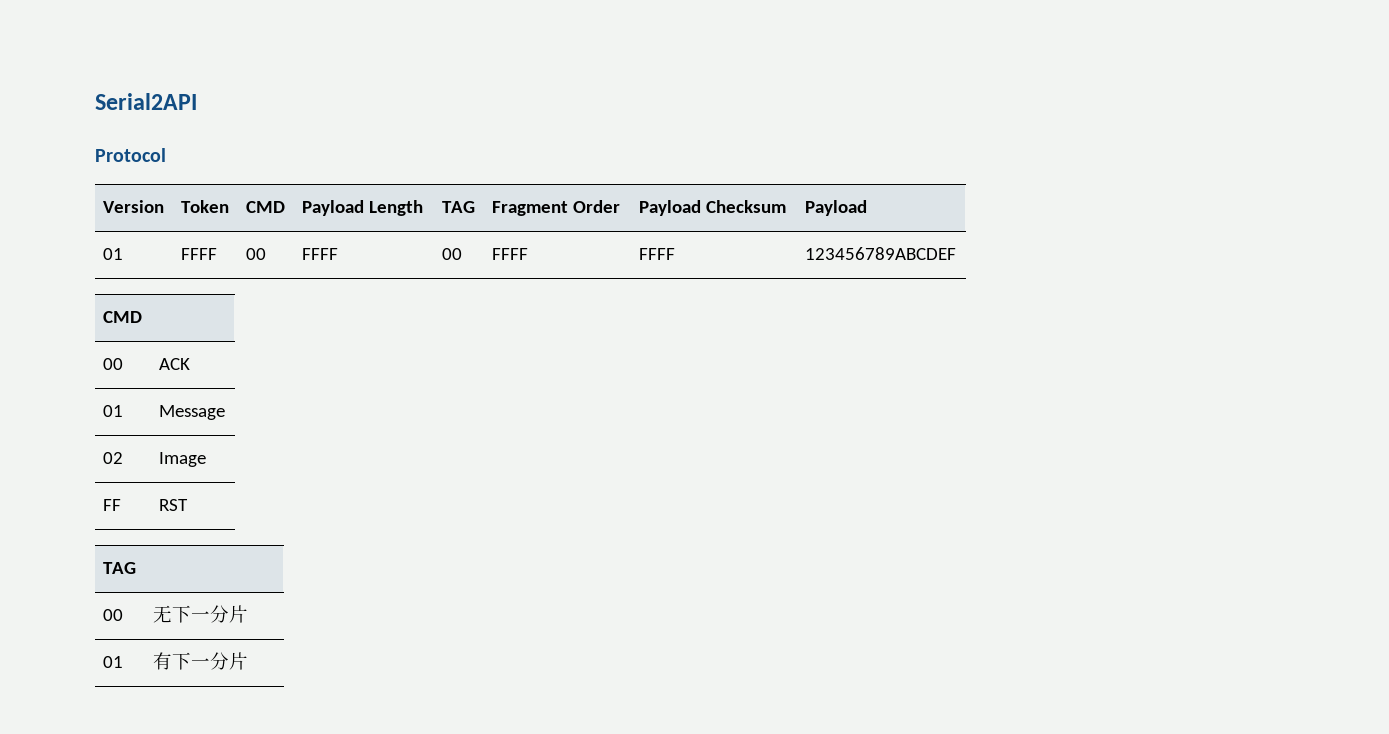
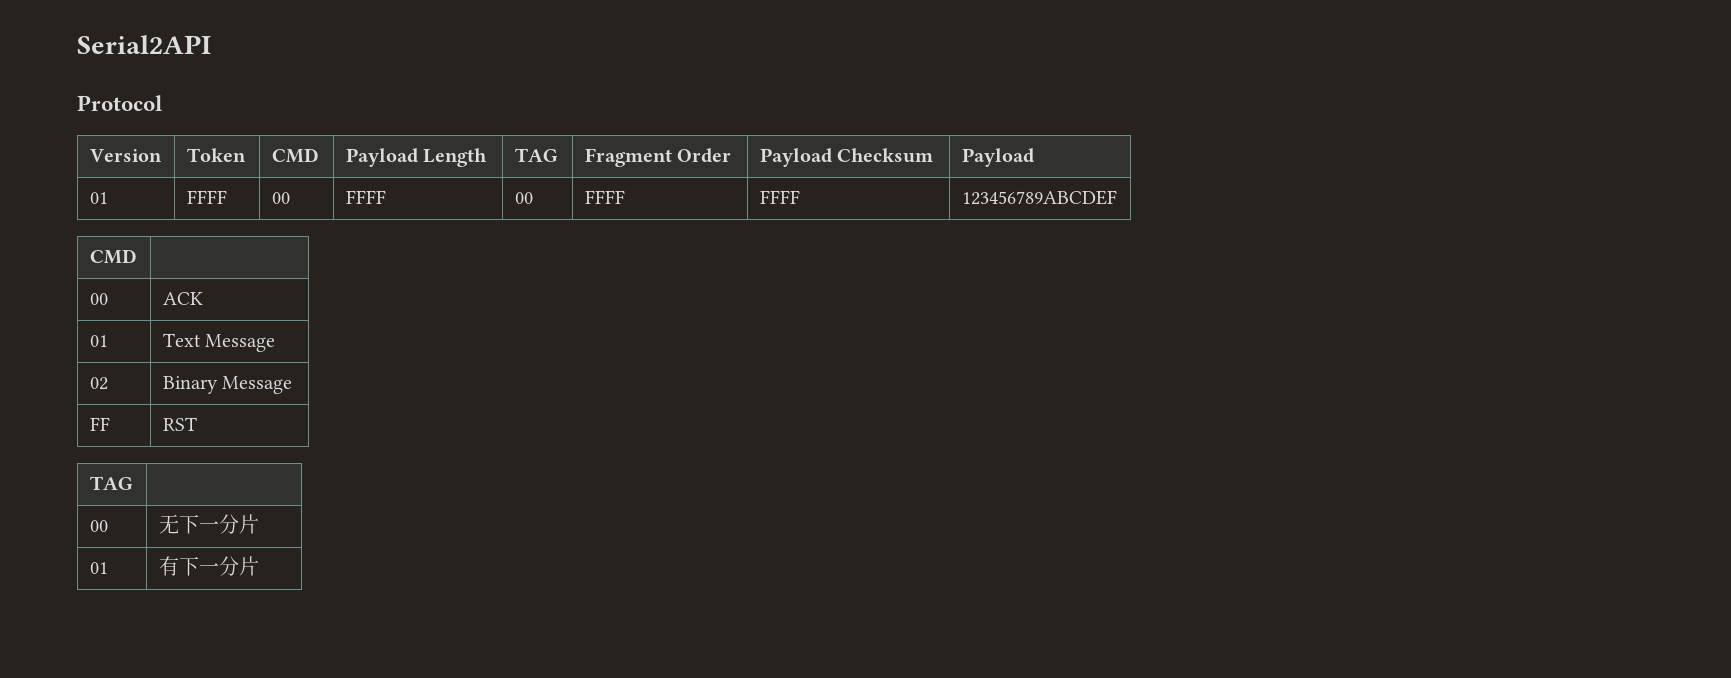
(124, 411) none -> [162,333,201,347] Text
[159,452,207,467] Image -> [162,376,293,394] Binary Message

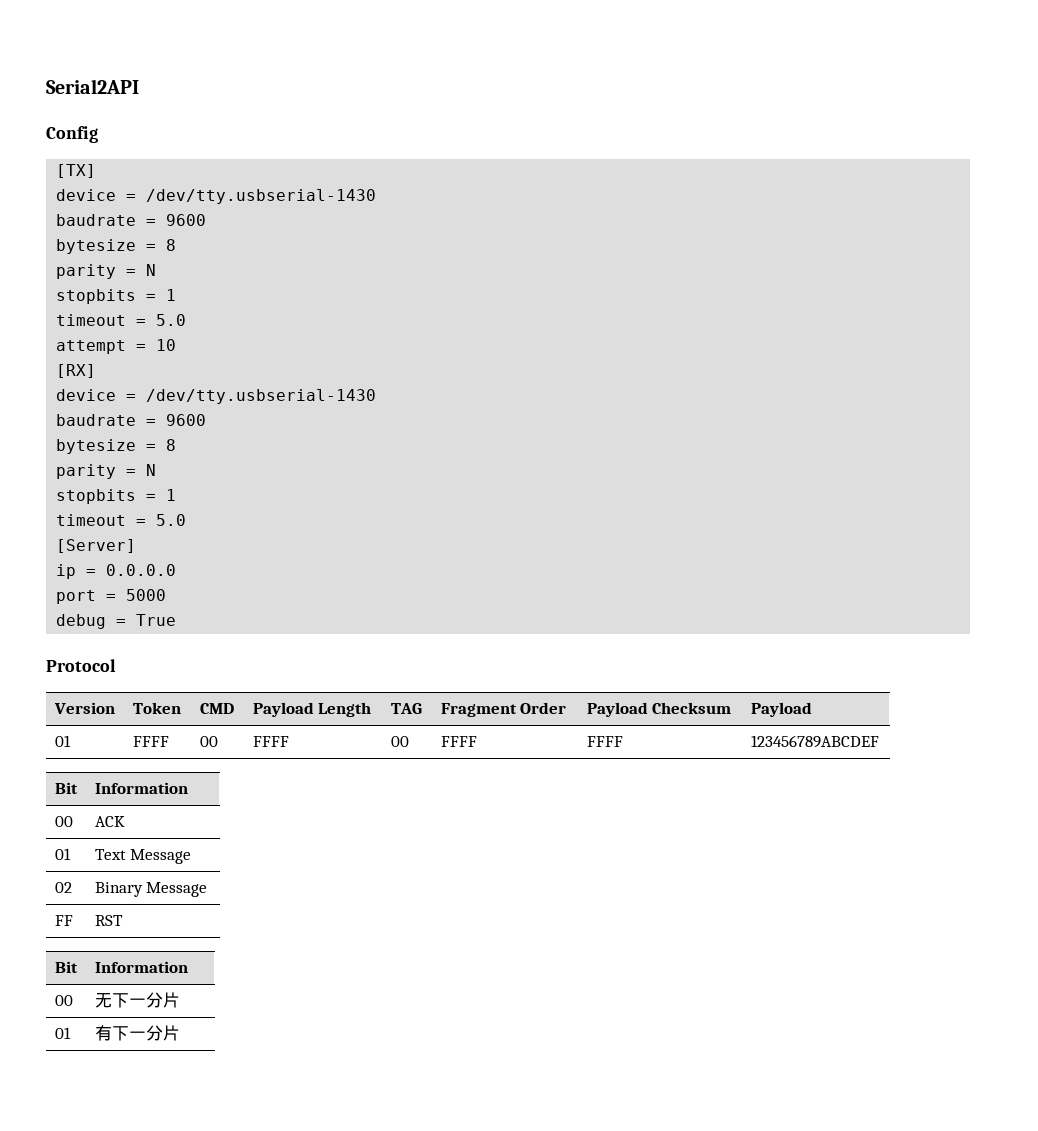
(211, 44) none -> [46,126,98,143] [56,164,97,178] [56,189,377,204] [56,214,207,226] [56,239,177,254] [56,264,157,279] [56,289,177,304] [56,314,187,326] [56,339,177,354] [56,364,97,378] [56,389,377,404] [56,414,207,426] [56,439,177,454] [56,464,157,479] [56,489,177,504] [56,514,187,526] [56,539,137,553] [56,564,177,579] [56,589,167,604] [56,614,177,629] // Config // [TX] // device = /dev/tty.usbserial-1430 // baudrate = 9600 // bytesize = 8 // parity = N // stopbits = 1 // timeout = 5.0 // attempt = 10 // [RX] // device = /dev/tty.usbserial-1430 // baudrate = 9600 // bytesize = 8 // parity = N // stopbits = 1 // timeout = 5.0 // [Server] // ip = 0.0.0.0 // port = 5000 // debug = True
[89,249,137,264] CMD | -> [54,782,78,794] [94,782,188,794] Bit | Information
[89,476,133,490] TAG | -> [54,961,78,973] [94,961,188,973] Bit | Information

